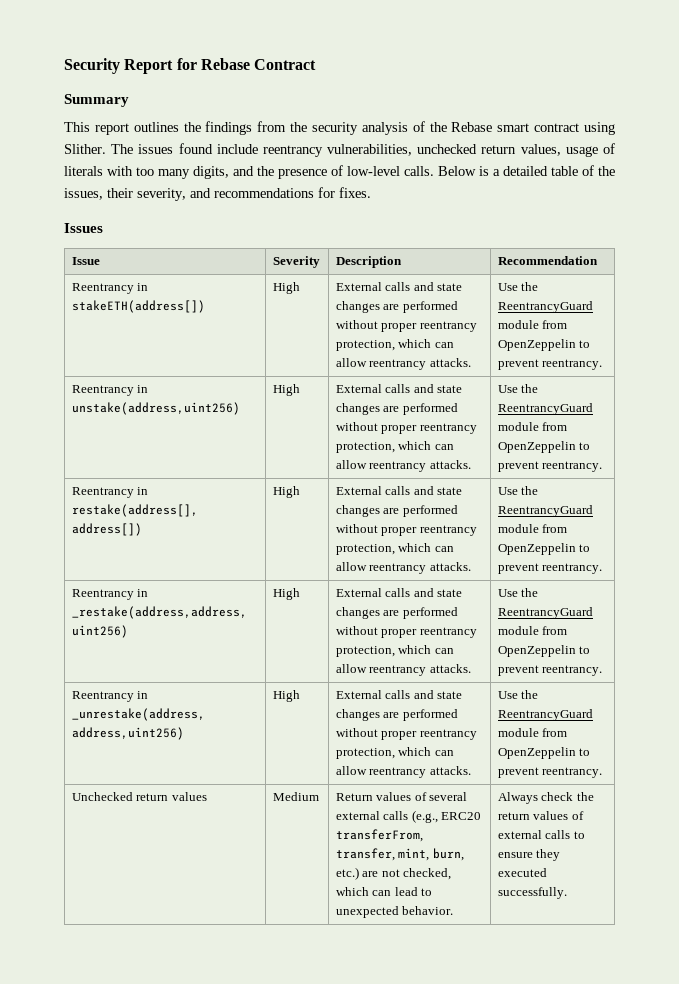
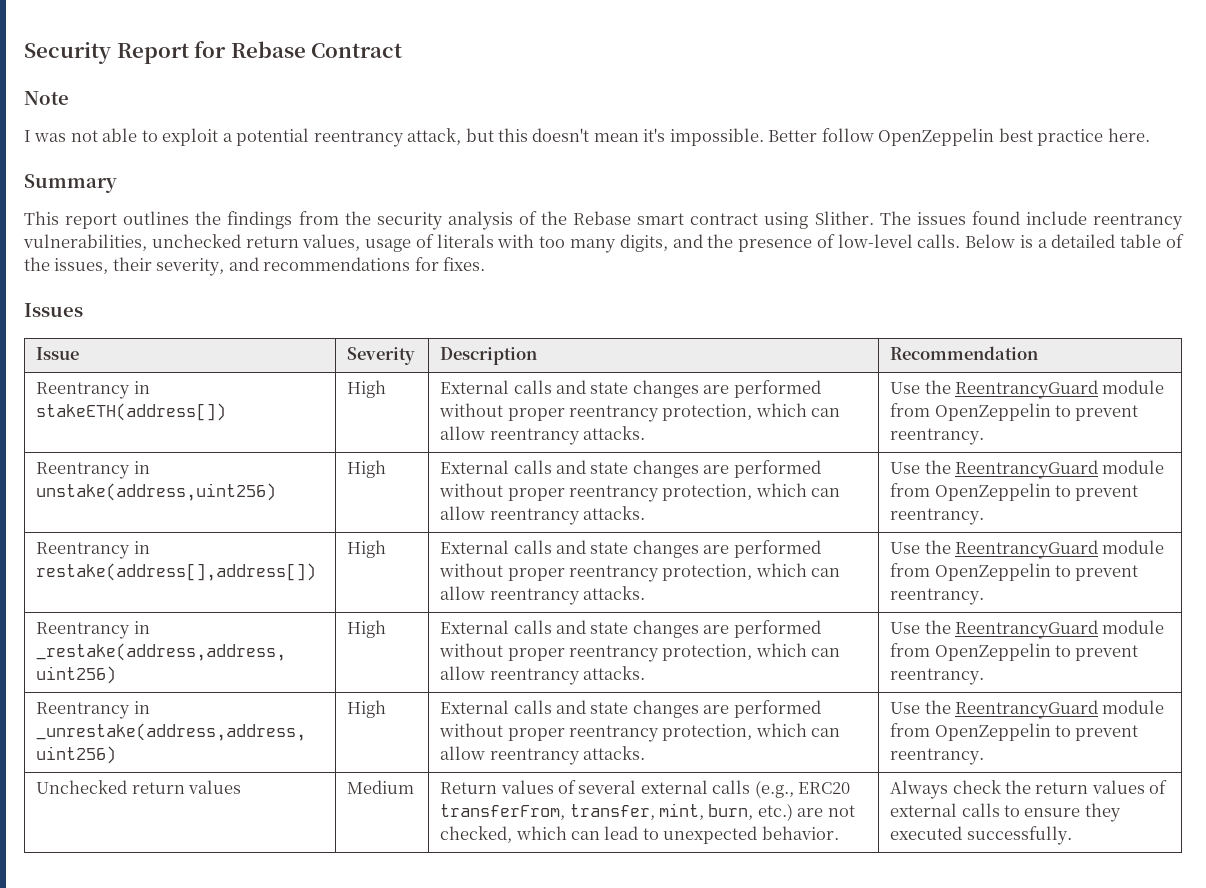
(317, 64) none -> [24,91,69,105] [24,128,1150,147] // Note // I was not able to exploit a potential reentrancy attack, but this doesn't mean it's impossible. Better follow OpenZeppelin best practice here.

